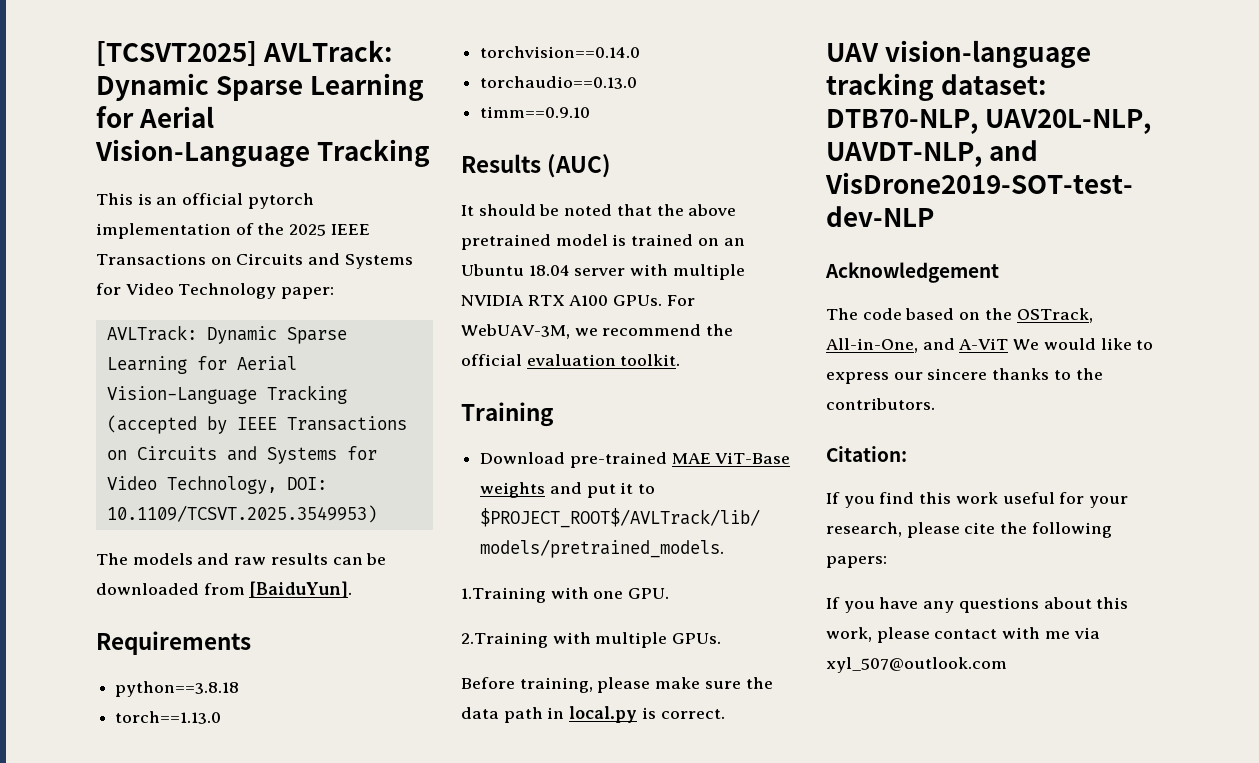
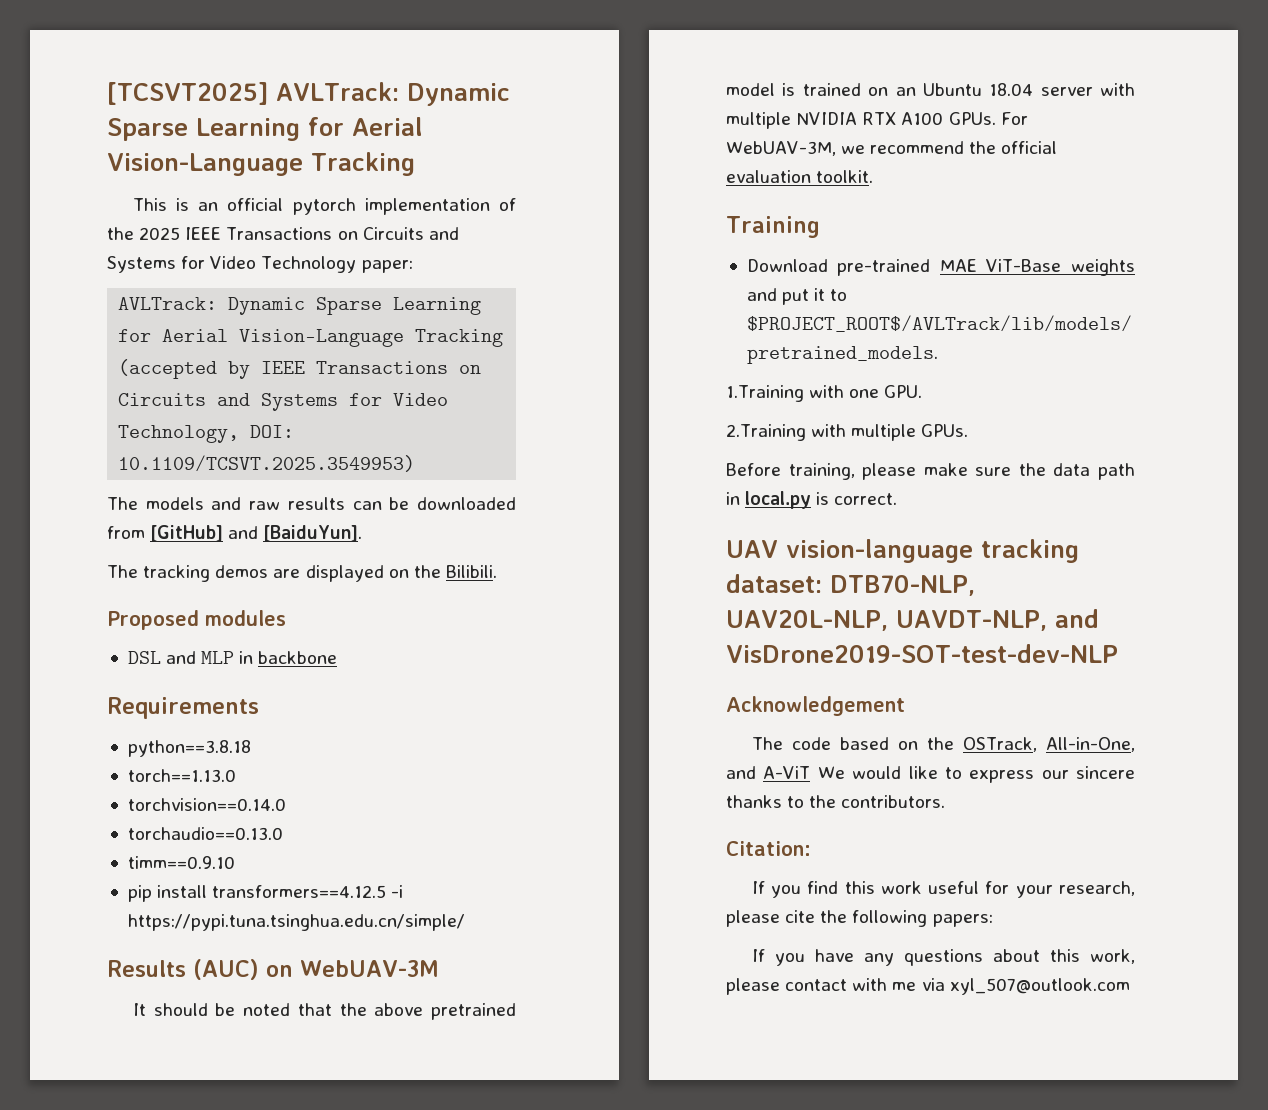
(245, 589) none -> [150,525,259,542] [GitHub] and
(353, 589) none -> [107,565,497,582] [107,610,286,630] [127,651,338,664] // The tracking demos are displayed on the Bilibili. // Proposed modules // DSL and MLP in backbone
(591, 112) none -> [127,885,404,902] [127,914,465,931] // pip install transformers==4.12.5 -i https://pypi.tuna.tsinghua.edu.cn/simple/
(612, 166) none -> [266,960,439,977] on WebUAV-3M

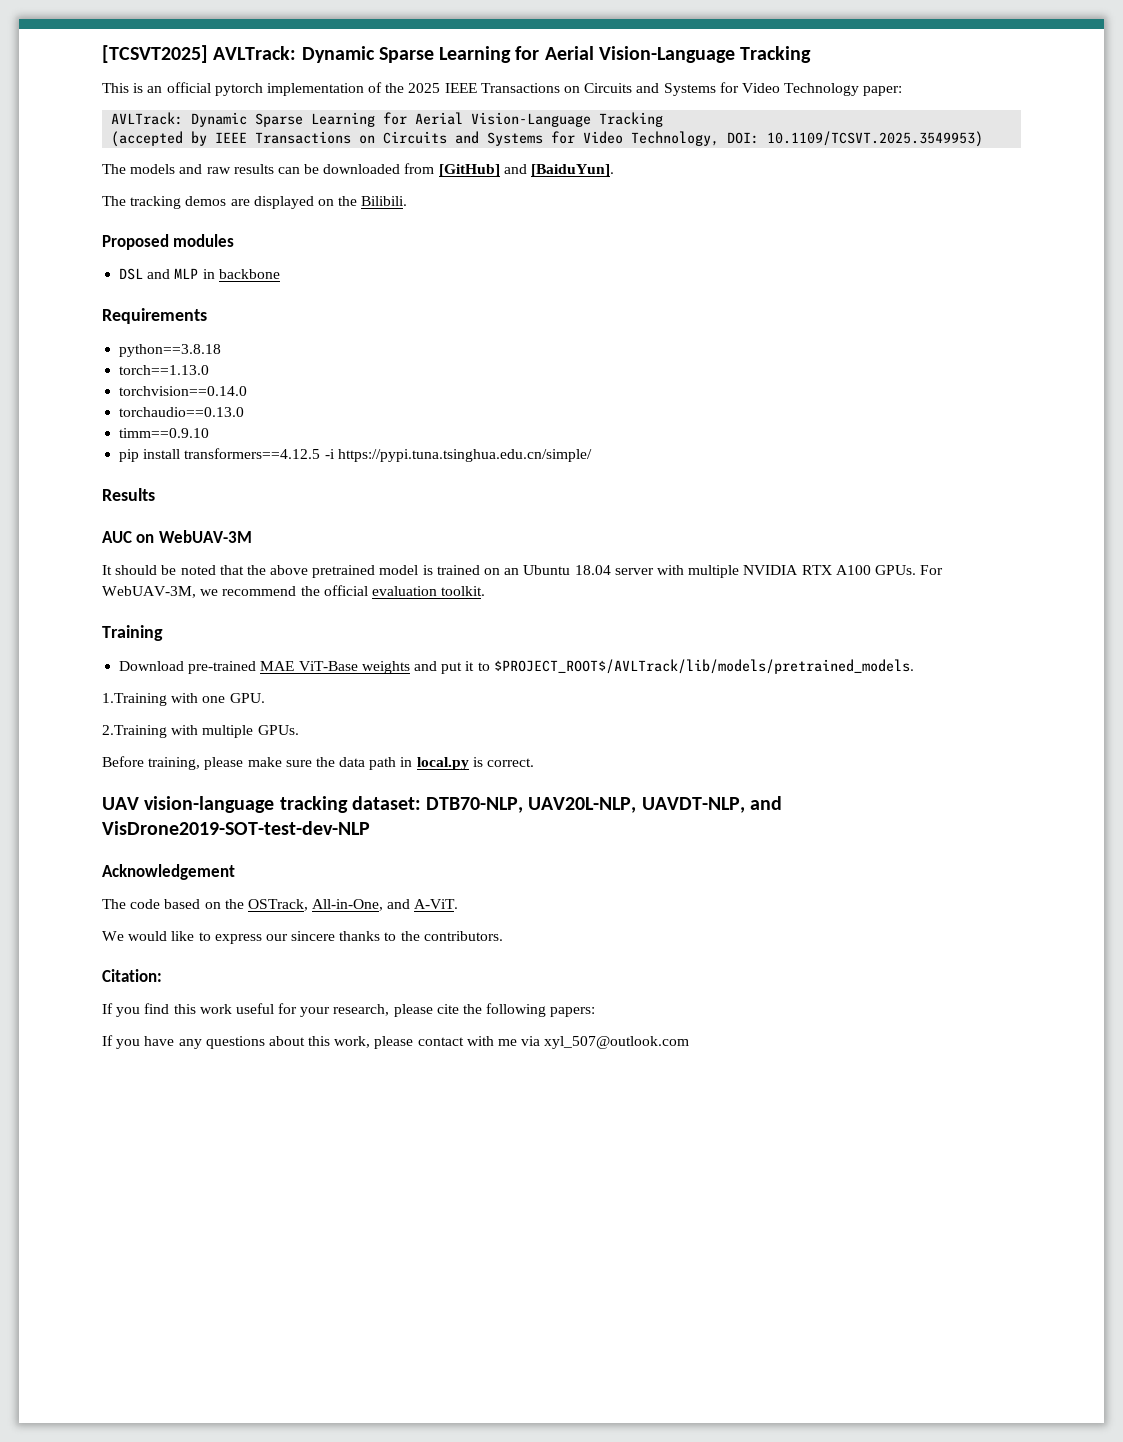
[193,959,259,980] (AUC) -> [102,531,132,543] // AUC
[763,766,811,779] A-ViT -> [414,899,459,909] A-ViT. //

